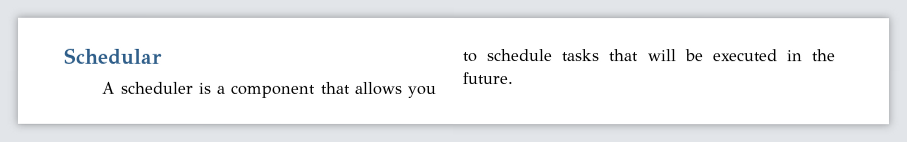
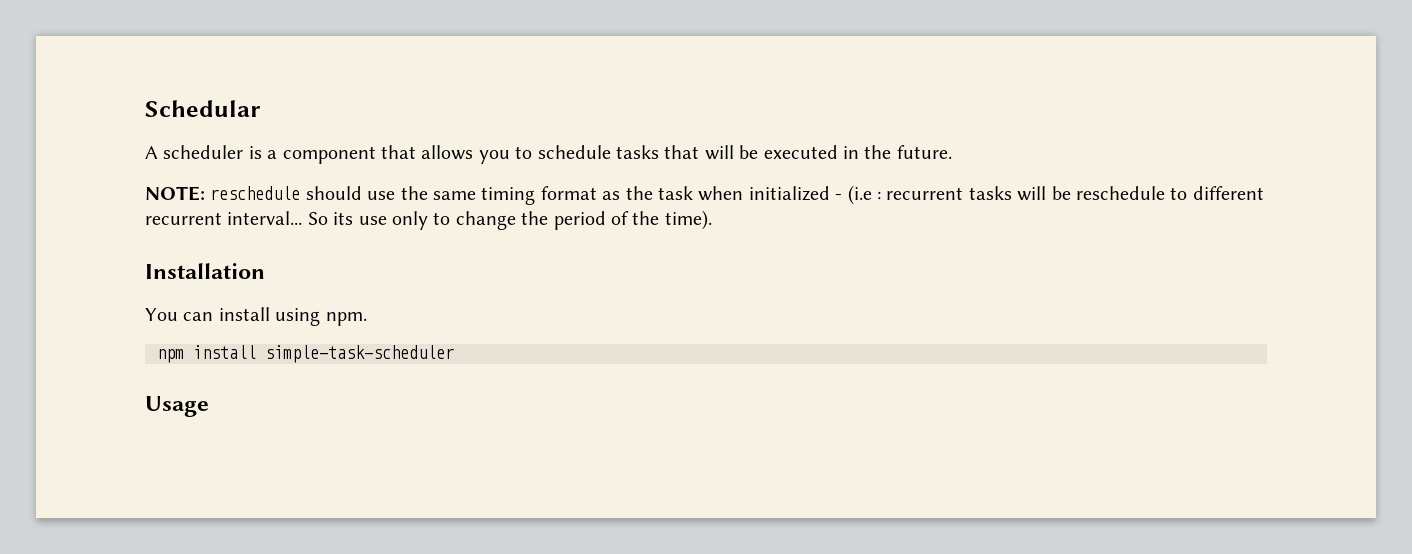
(513, 78) none -> [145,185,1264,205] [145,210,712,230] [145,263,265,279] [145,307,367,326] [157,345,454,363] [145,396,209,417] // NOTE: reschedule should use the same timing format as the task when initialized - (i.e : recurrent tasks will be reschedule to different recurrent interval... So its use only to change the period of the time). // Installation // You can install using npm. // npm install simple-task-scheduler // Usage

